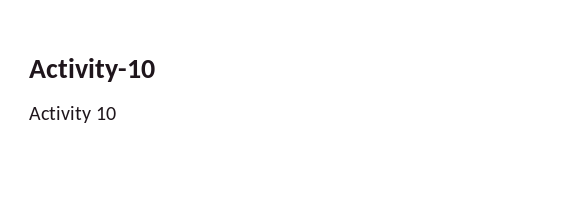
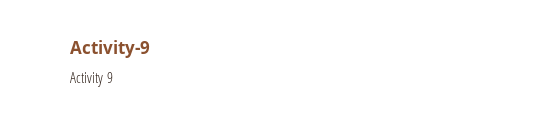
[29,58,155,82] Activity-10 -> [70,40,150,58] Activity-9
[96,107,117,120] 10 -> [107,72,114,83] 9

